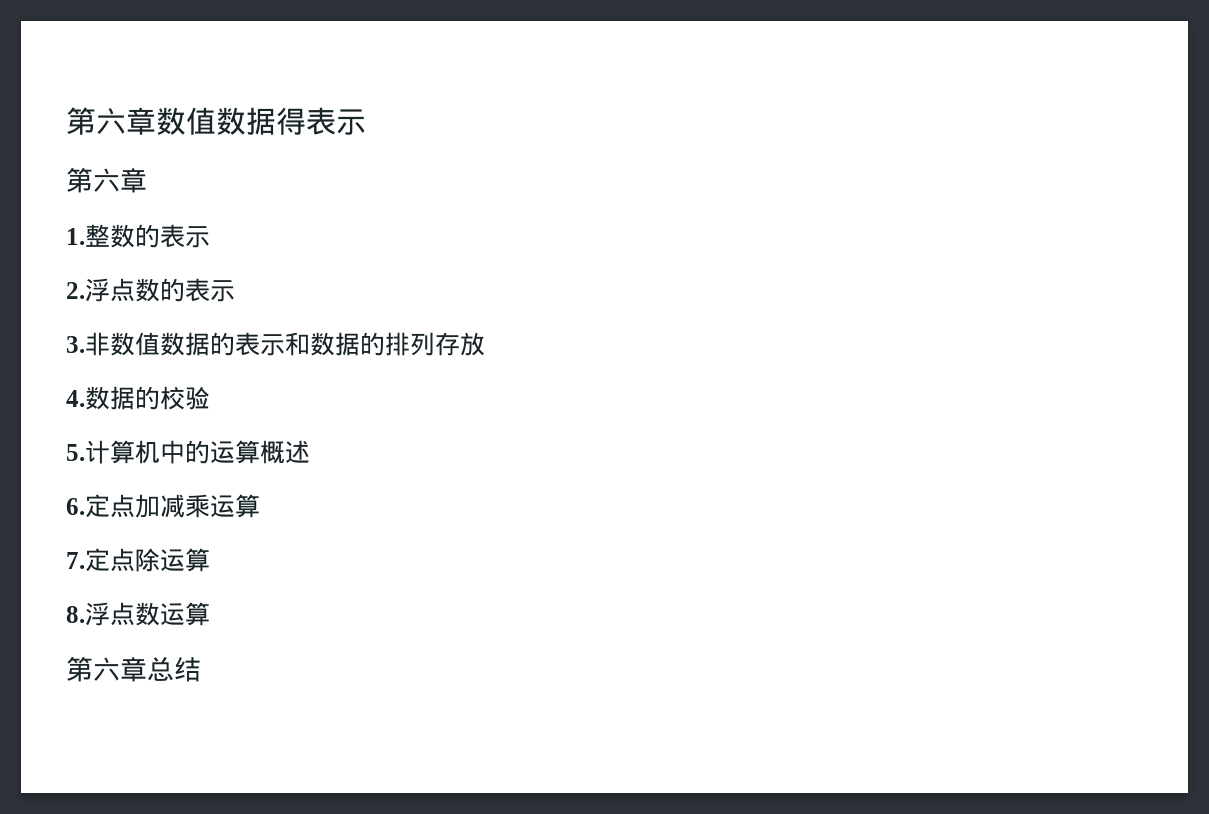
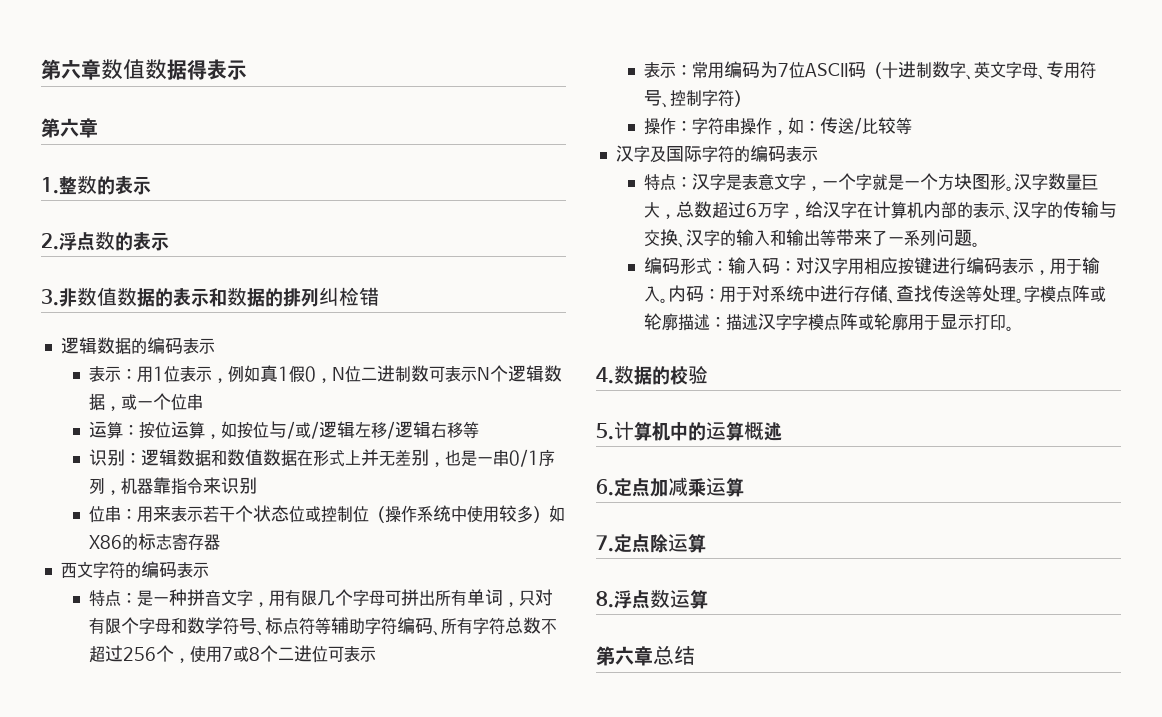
[435,332,485,356] 存放 -> [319,287,379,306] [60,337,215,355] [89,365,563,383] [89,393,204,411] [89,421,480,439] [89,449,556,467] [89,477,258,495] [89,505,566,523] [89,533,221,551] [60,561,209,579] [89,589,554,607] [89,617,558,636] [89,645,377,663] [644,61,1097,80] [644,89,751,108] [644,117,913,135] [615,145,818,163] [644,173,1099,191] [644,201,1118,220] [644,229,981,248] [644,257,1101,275] [644,285,1107,304] [644,313,1015,331] 纠检错 // 逻辑数据的编码表示 // 表示：用1位表示，例如真1假0，N位二进制数可表示N个逻辑数据，或一个位串 // 运算：按位运算，如按位与/或/逻辑左移/逻辑右移等 // 识别：逻辑数据和数值数据在形式上并无差别，也是一串0/1序列，机器靠指令来识别 // 位串：用来表示若干个状态位或控制位（操作系统中使用较多）如X86的标志寄存器 // 西文字符的编码表示 // 特点：是一种拼音文字，用有限几个字母可拼出所有单词，只对有限个字母和数学符号、标点符等辅助字符编码、所有字符总数不超过256个，使用7或8个二进位可表示 // 表示：常用编码为7位ASCII码（十进制数字、英文字母、专用符号、控制字符） // 操作：字符串操作，如：传送/比较等 // 汉字及国际字符的编码表示 // 特点：汉字是表意文字，一个字就是一个方块图形。汉字数量巨大，总数超过6万字，给汉字在计算机内部的表示、汉字的传输与交换、汉字的输入和输出等带来了一系列问题。 // 编码形式：输入码：对汉字用相应按键进行编码表示，用于输入。内码：用于对系统中进行存储、查找传送等处理。字模点阵或轮廓描述：描述汉字字模点阵或轮廓用于显示打印。

